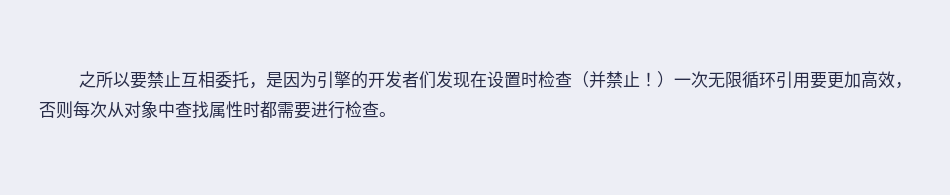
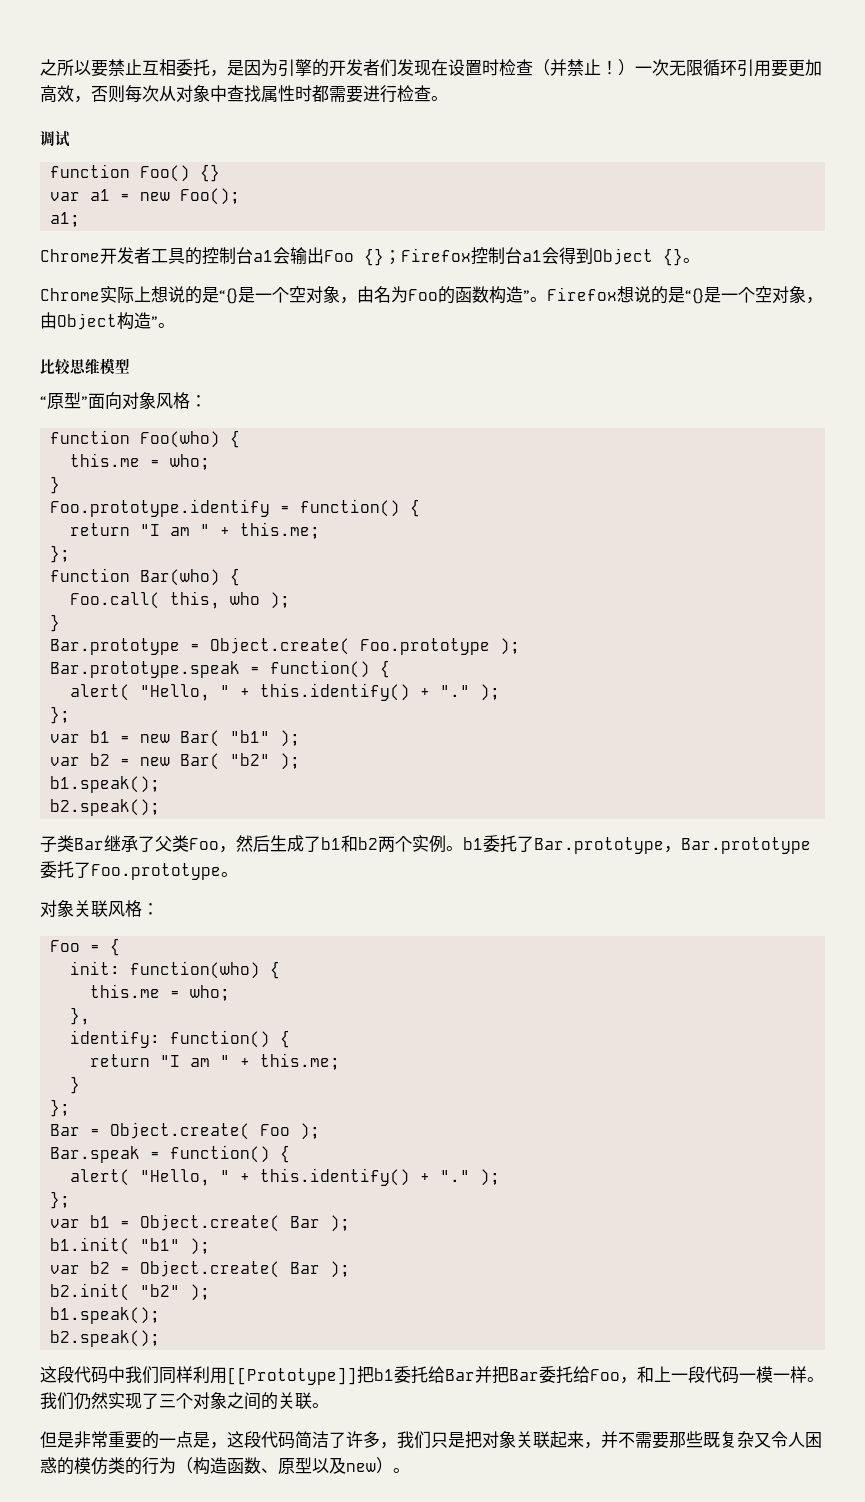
(396, 114) none -> [40,131,70,147] [50,164,221,182] [50,188,241,205] [50,212,81,227] [40,247,700,266] [40,286,823,304] [40,312,175,330] [40,358,130,375] [40,392,207,409] [50,430,241,448] [70,453,211,470] [50,476,61,494] [50,499,421,517] [70,522,321,539] [50,545,71,563] [50,568,241,586] [70,591,291,609] [50,614,61,632] [50,637,521,655] [50,660,391,678] [70,683,501,701] [50,706,71,724] [50,730,301,747] [50,753,301,770] [50,776,161,793] [50,799,161,816] [40,835,811,854] [40,861,238,880] [40,900,159,917] [50,938,121,956] [70,961,281,979] [90,984,231,1001] [70,1007,91,1025] [70,1030,291,1048] [90,1053,341,1070] [70,1076,81,1094] [50,1099,71,1117] [50,1122,321,1140] [50,1145,291,1163] [70,1168,501,1186] [50,1191,71,1209] [50,1214,351,1232] [50,1237,211,1255] [50,1260,351,1278] [50,1283,211,1301] [50,1307,161,1324] [50,1330,161,1347] [40,1366,824,1385] [40,1392,329,1410] [40,1431,822,1449] [40,1457,410,1475] // 调试 // function Foo() {} // var a1 = new Foo(); // a1; // Chrome开发者工具的控制台a1会输出Foo {}；Firefox控制台a1会得到Object {}。 // Chrome实际上想说的是“{}是一个空对象，由名为Foo的函数构造”。Firefox想说的是“{}是一个空对象，由Object构造”。 // 比较思维模型 // “原型”面向对象风格： // function Foo(who) { // this.me = who; // } // Foo.prototype.identify = function() { // return "I am " + this.me; // }; // function Bar(who) { // Foo.call( this, who ); // } // Bar.prototype = Object.create( Foo.prototype ); // Bar.prototype.speak = function() { // alert( "Hello, " + this.identify() + "." ); // }; // var b1 = new Bar( "b1" ); // var b2 = new Bar( "b2" ); // b1.speak(); // b2.speak(); // 子类Bar继承了父类Foo，然后生成了b1和b2两个实例。b1委托了Bar.prototype，Bar.prototype委托了Foo.prototype。 // 对象关联风格： // Foo = { // init: function(who) { // this.me = who; // }, // identify: function() { // return "I am " + this.me; // } // }; // Bar = Object.create( Foo ); // Bar.speak = function() { // alert( "Hello, " + this.identify() + "." ); // }; // var b1 = Object.create( Bar ); // b1.init( "b1" ); // var b2 = Object.create( Bar ); // b2.init( "b2" ); // b1.speak(); // b2.speak(); // 这段代码中我们同样利用[[Prototype]]把b1委托给Bar并把Bar委托给Foo，和上一段代码一模一样。我们仍然实现了三个对象之间的关联。 // 但是非常重要的一点是，这段代码简洁了许多，我们只是把对象关联起来，并不需要那些既复杂又令人困惑的模仿类的行为（构造函数、原型以及new）。

